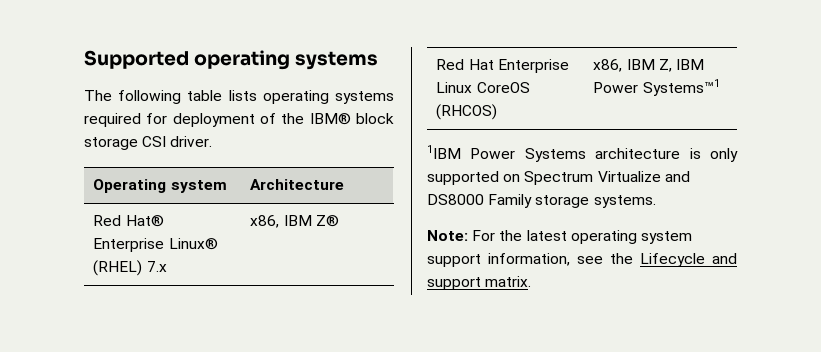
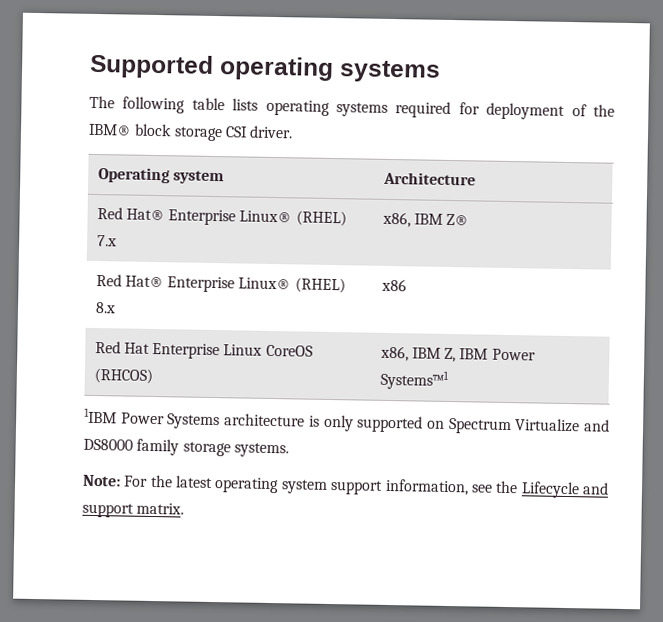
(339, 221) none -> [95,274,346,294] [94,301,116,314] [380,278,407,292] // Red Hat® Enterprise Linux® (RHEL) 8.x | x86
[488,194,533,208] Family -> [136,438,180,456] family

